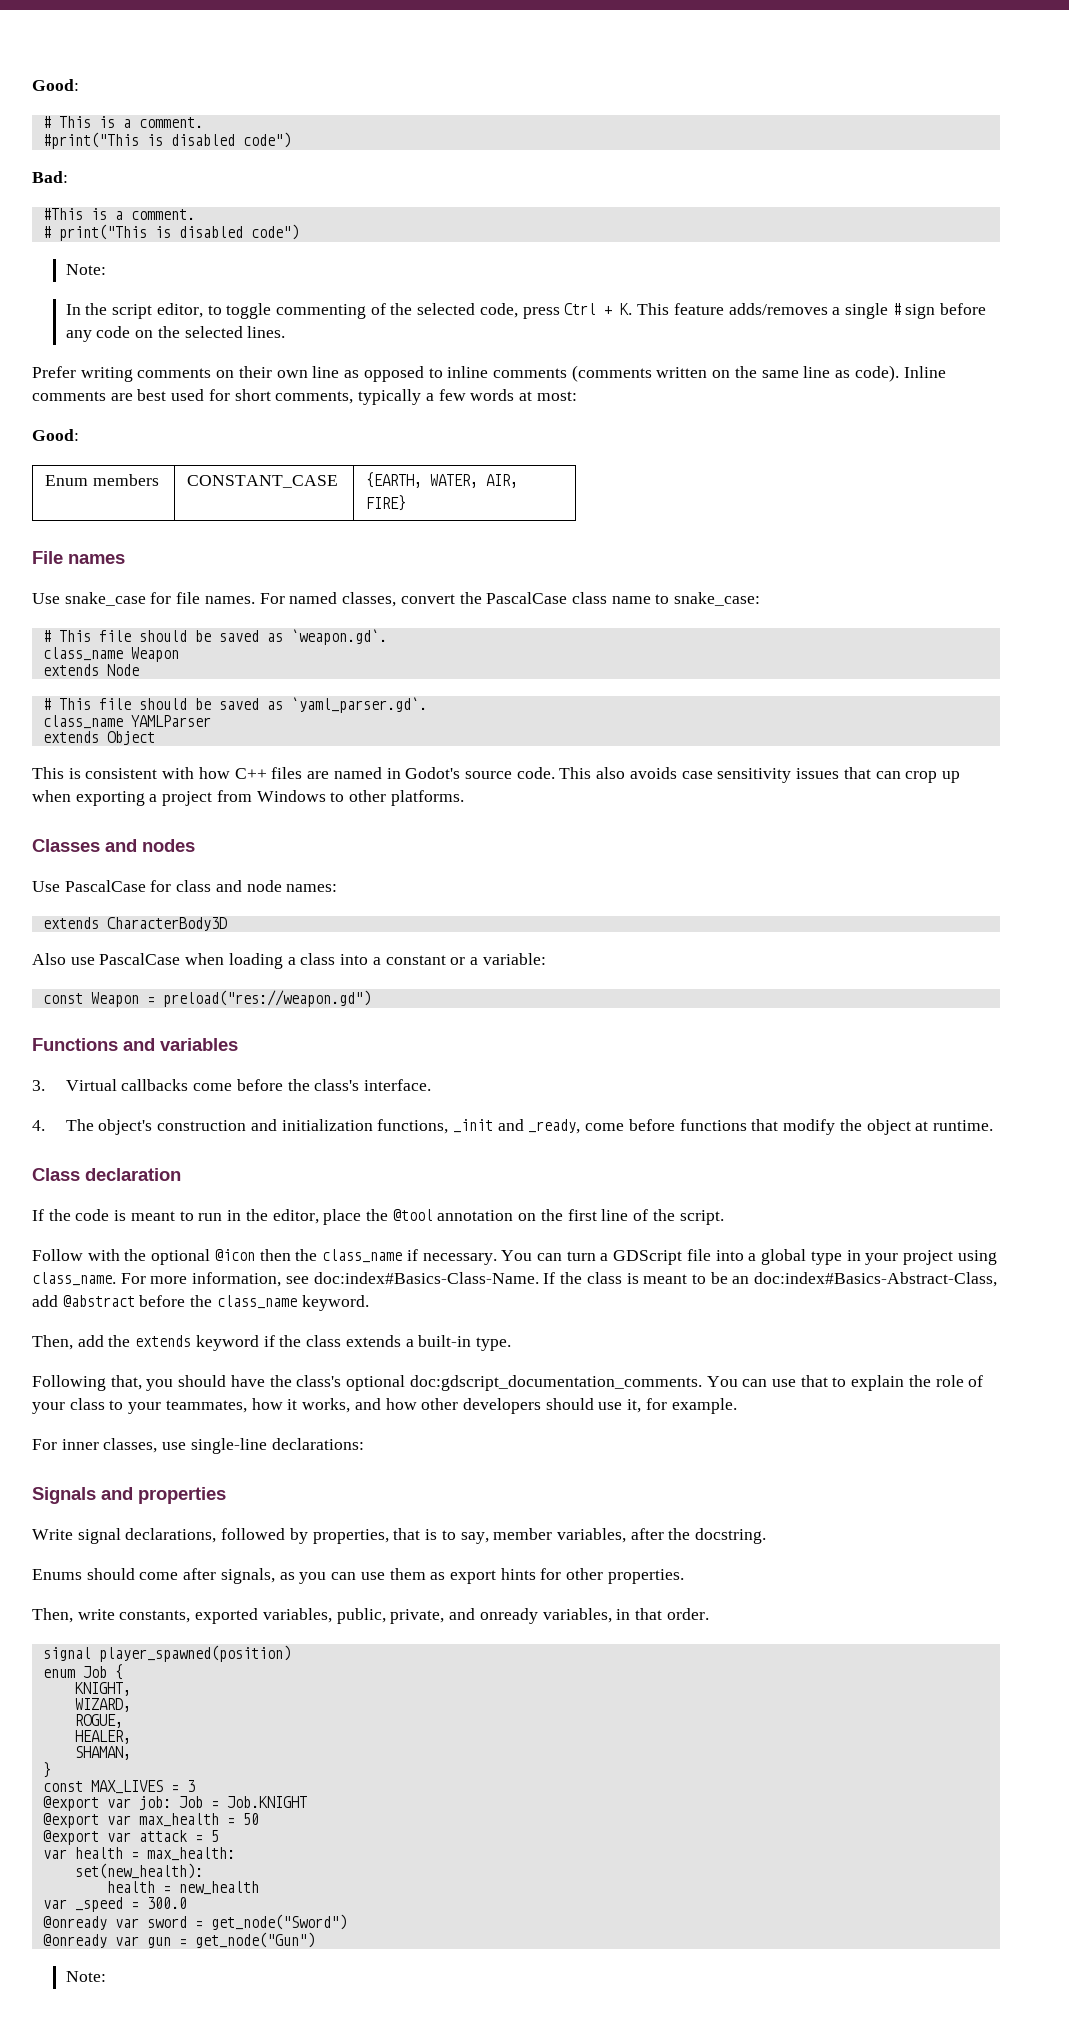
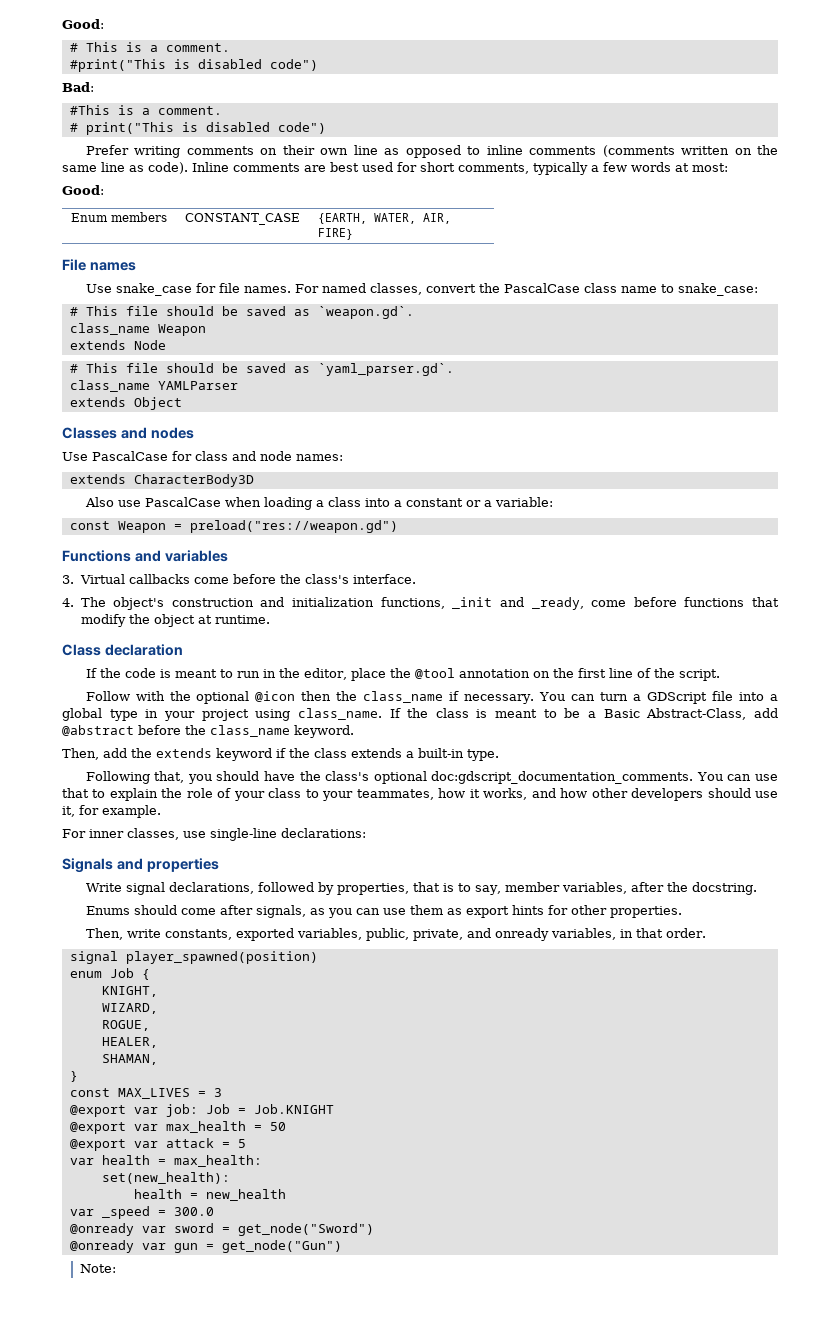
[65,264,106,275] [65,303,987,319] [65,326,286,342] // Note: // In the script editor, to toggle commenting of the selected code, press Ctrl + K. This feature adds/removes a single # sign before any code on the selected lines. -> (326, 128) none
[32,767,960,783] [32,790,464,806] // This is consistent with how C++ files are named in Godot's source code. This also avoids case sensitivity issues that can crop up when exporting a project from Windows to other platforms. -> (182, 403) none
[120,1272,539,1287] For more information, see doc:index#Basics-Class-Name. -> (382, 714) none
[732,1272,998,1287] an doc:index#Basics-Abstract-Class, -> [588,708,747,720] a Basic Abstract-Class,

